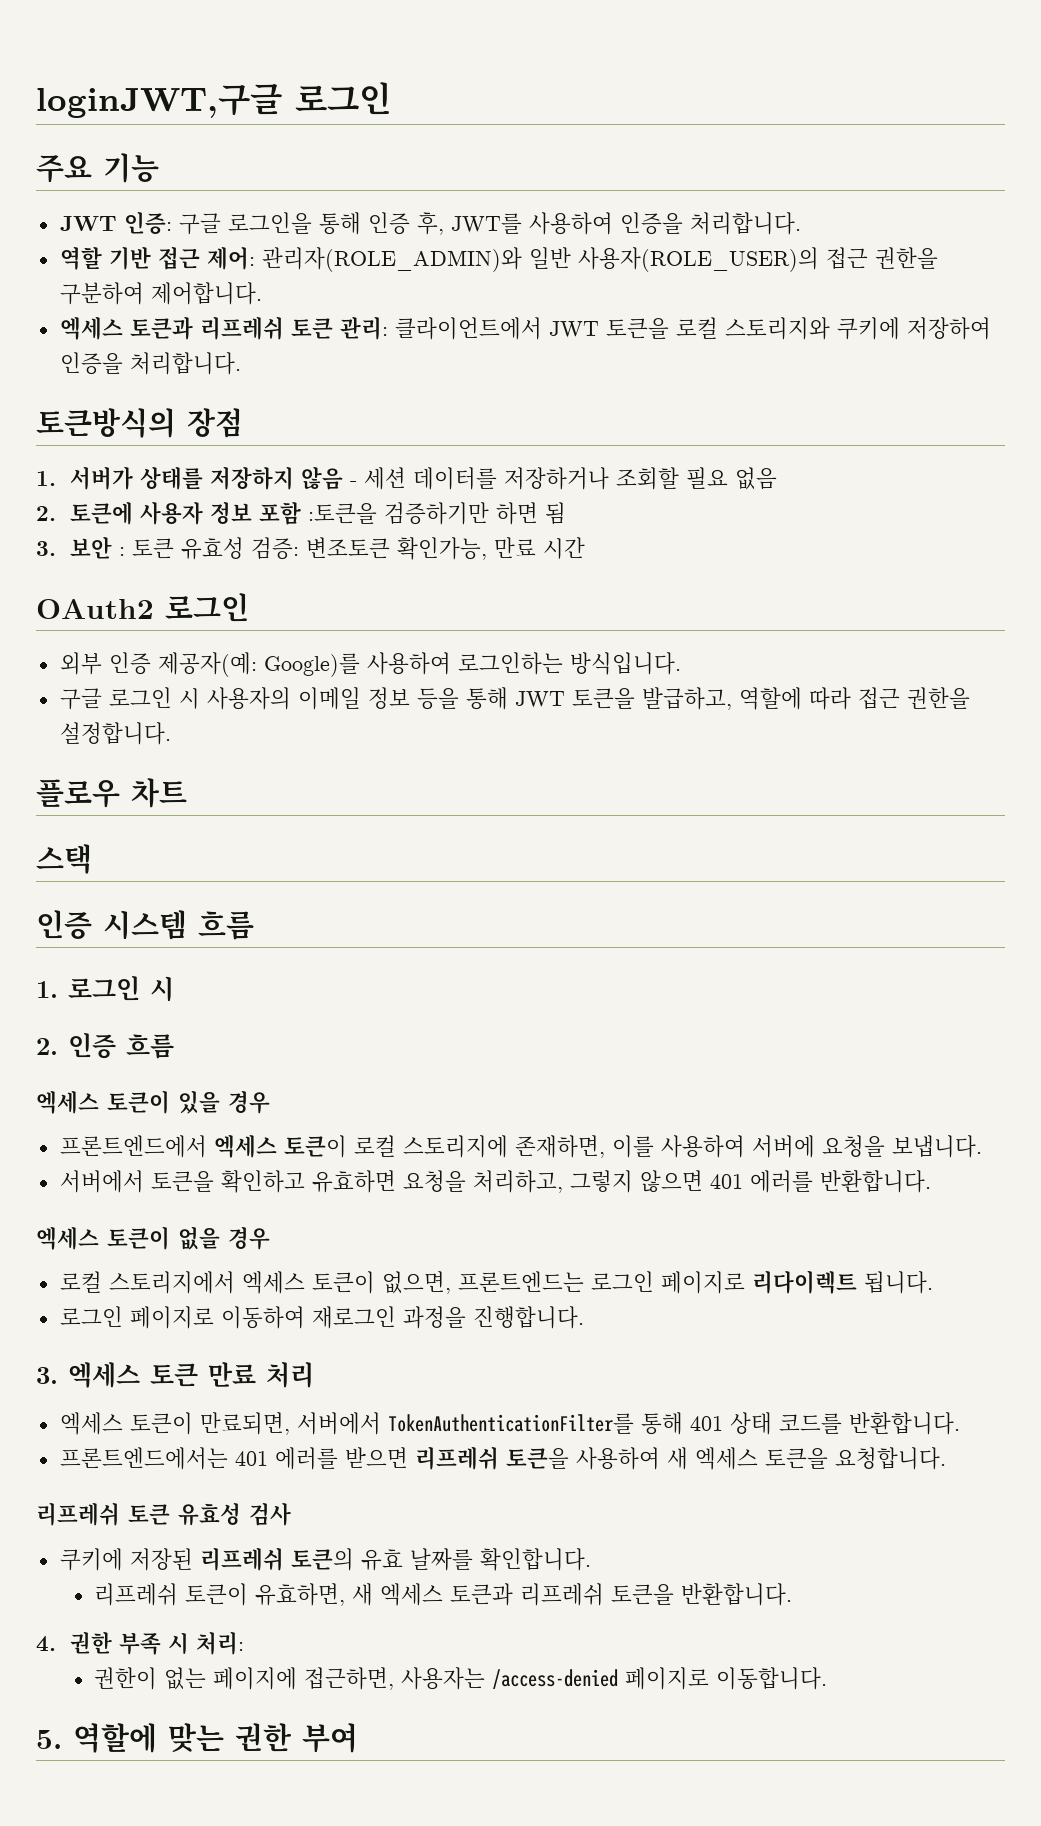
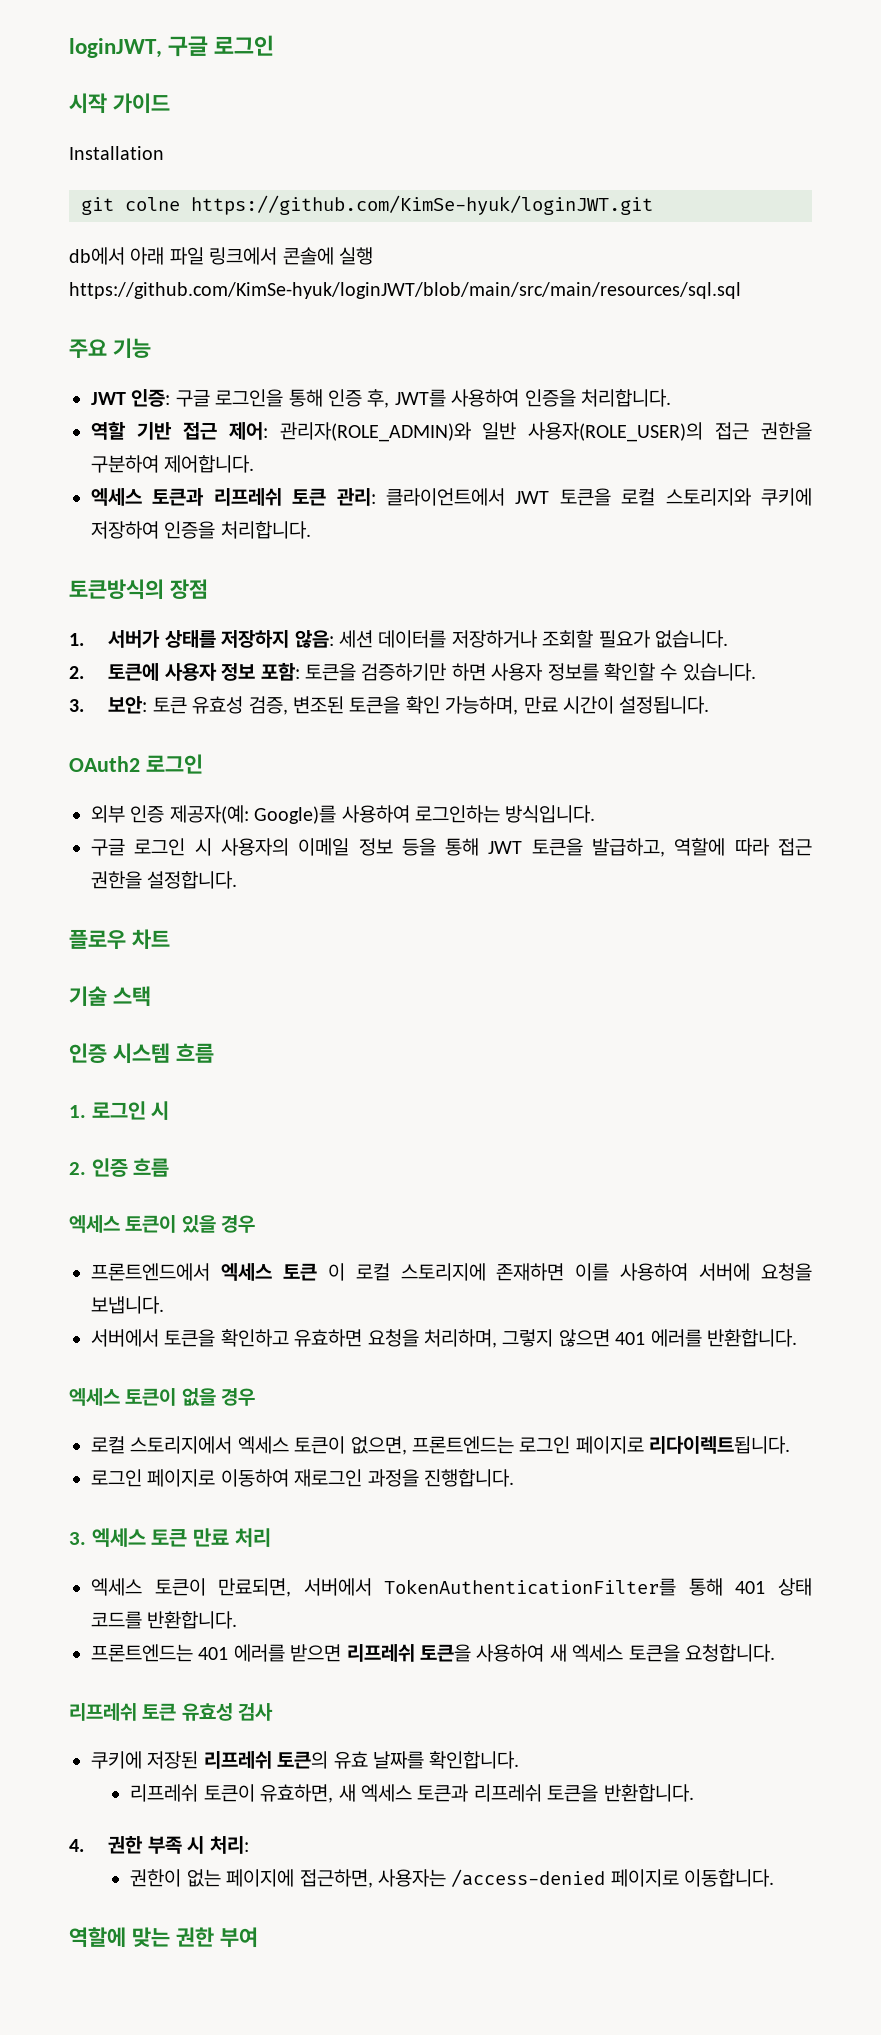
[36,82,391,118] loginJWT,구글 로그인 -> [69,35,275,58] [69,93,170,114] [69,146,164,160] [81,195,653,215] [69,247,373,265] [69,282,741,299] loginJWT, 구글 로그인 // 시작 가이드 // Installation // git colne https://github.com/KimSe-hyuk/loginJWT.git // db에서 아래 파일 링크에서 콘솔에 실행 https://github.com/KimSe-hyuk/loginJWT/blob/main/src/main/resources/sql.sql
[301,467,358,490] 않음 - -> [294,630,334,648] 않음:
[686,467,778,490] 필요 없음 -> [598,630,728,648] 필요가 없습니다.
[259,502,567,525] [36,537,586,560] 포함 :토큰을 검증하기만 하면 됨 // 3. 보안 : 토큰 유효성 검증: 변조토큰 확인가능, 만료 시간 -> [260,662,756,681] [69,696,710,715] 포함: 토큰을 검증하기만 하면 사용자 정보를 확인할 수 있습니다. // 3. 보안: 토큰 유효성 검증, 변조된 토큰을 확인 가능하며, 만료 시간이 설정됩니다.
(187, 793) none -> [69,986,107,1006] 기술
[283,1135,347,1158] 토큰이 -> [282,1263,345,1281] 토큰 이
[514,1135,605,1158] 존재하면, -> [496,1263,565,1281] 존재하면
[472,1170,563,1193] 처리하고, -> [424,1329,497,1348] 처리하며,
[751,1270,933,1294] 리다이렉트 됩니다. -> [649,1436,791,1454] 리다이렉트됩니다.
[59,1447,228,1470] 프론트엔드에서는 -> [91,1644,193,1662] 프론트엔드는
[36,1730,62,1749] 5. -> (775, 1878) none

